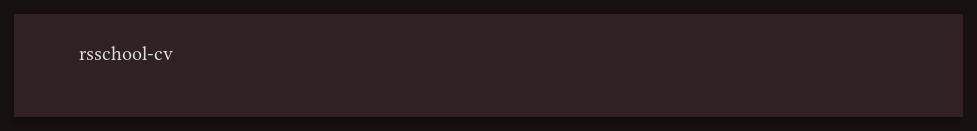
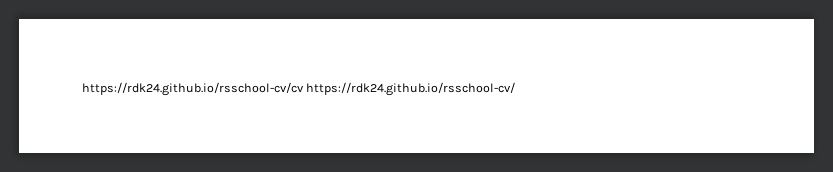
[79,46,173,60] rsschool-cv -> [82,82,516,96] https://rdk24.github.io/rsschool-cv/cv https://rdk24.github.io/rsschool-cv/

